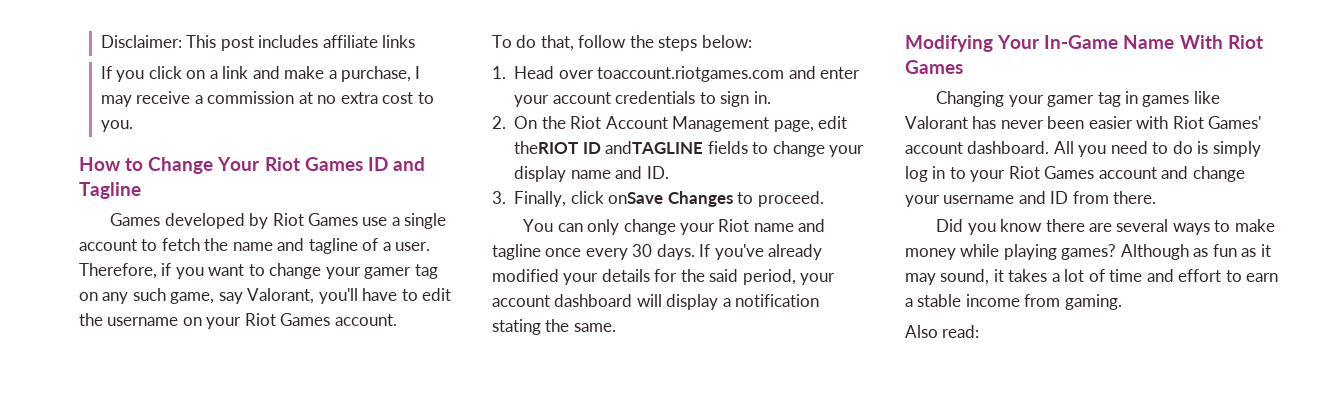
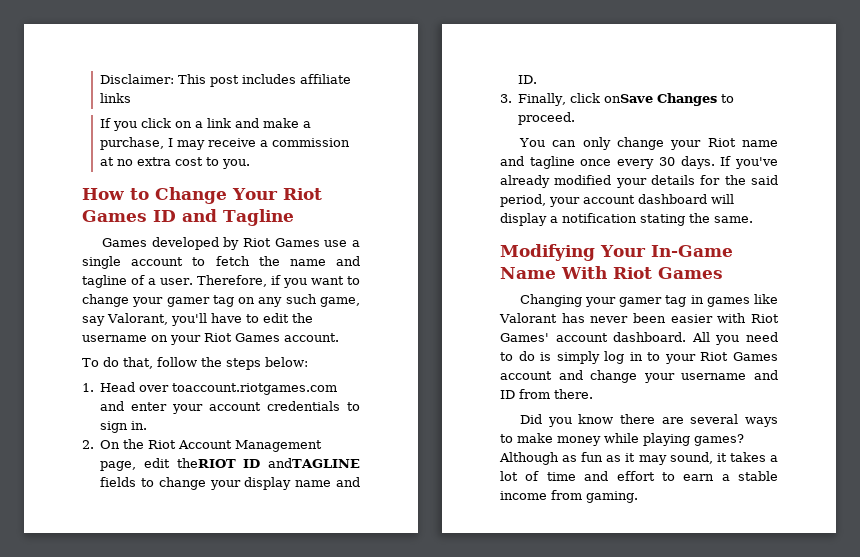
[905,325,980,338] // Also read: -> (638, 497) none

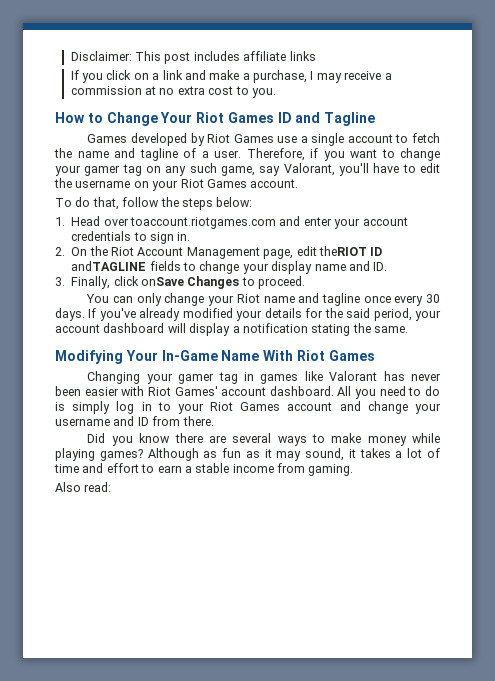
(638, 497) none -> [55,482,112,492] // Also read:

